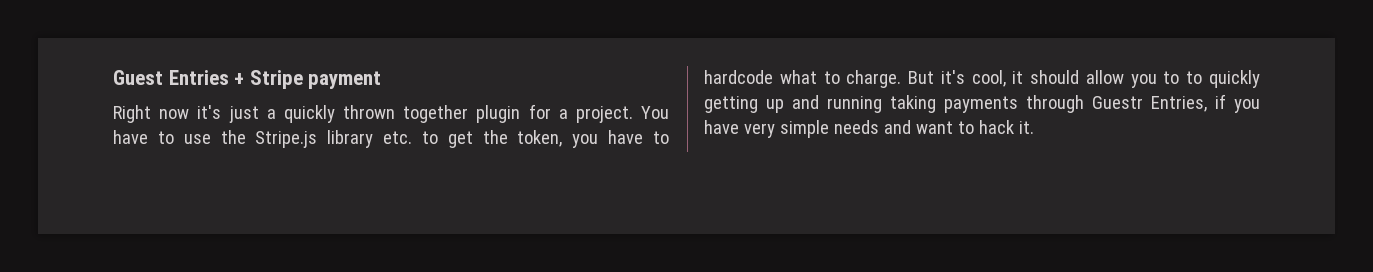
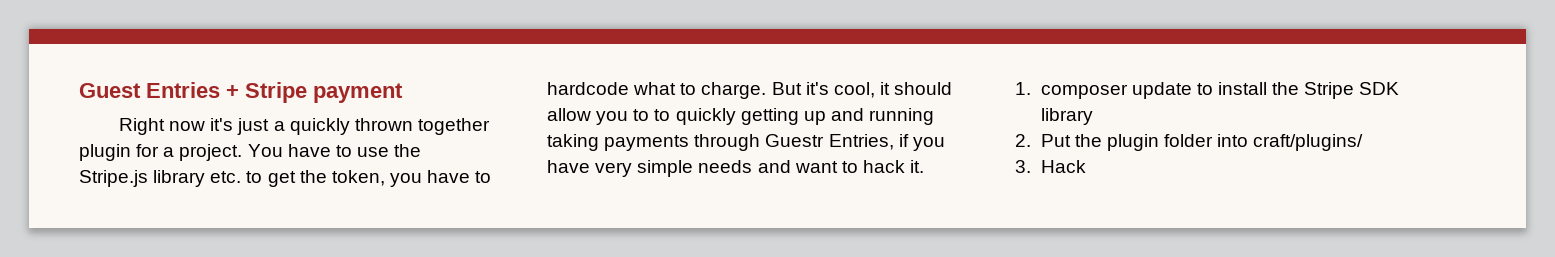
(1034, 127) none -> [1015,82,1400,99] [1040,108,1093,125] [1015,134,1364,151] [1015,160,1086,173] // 1. composer update to install the Stripe SDK library // 2. Put the plugin folder into craft/plugins/ // 3. Hack

